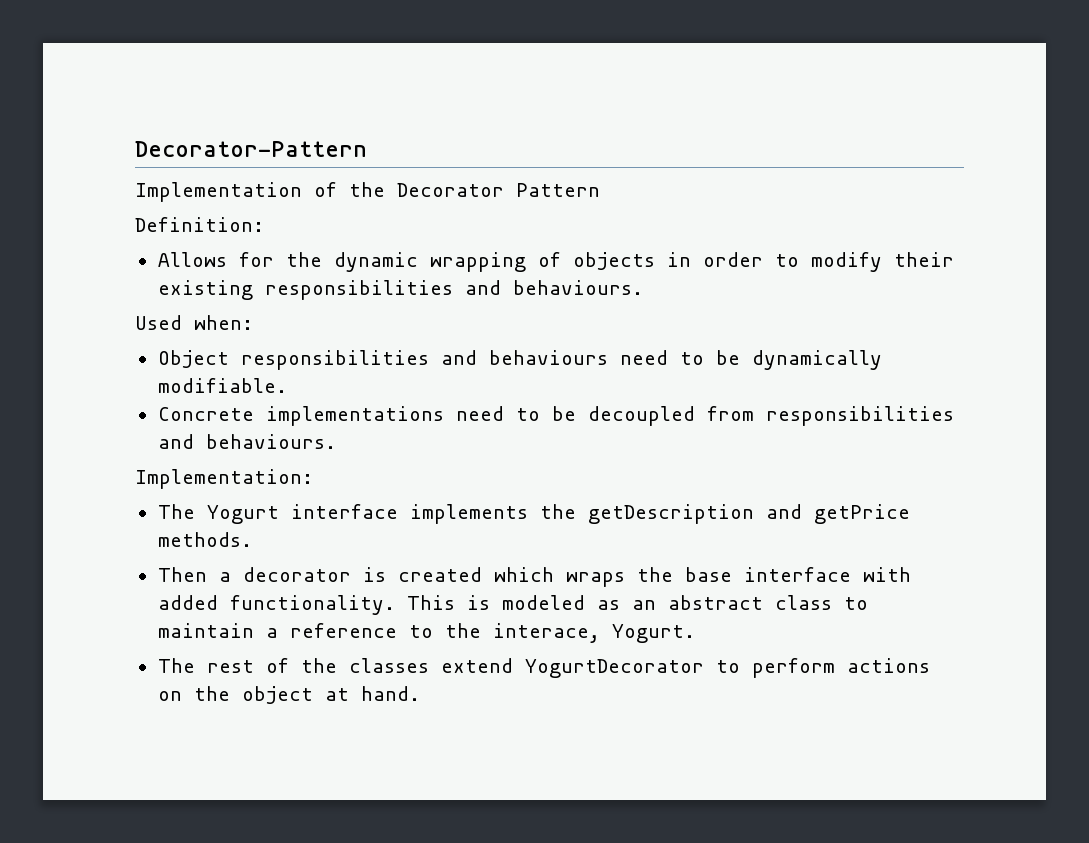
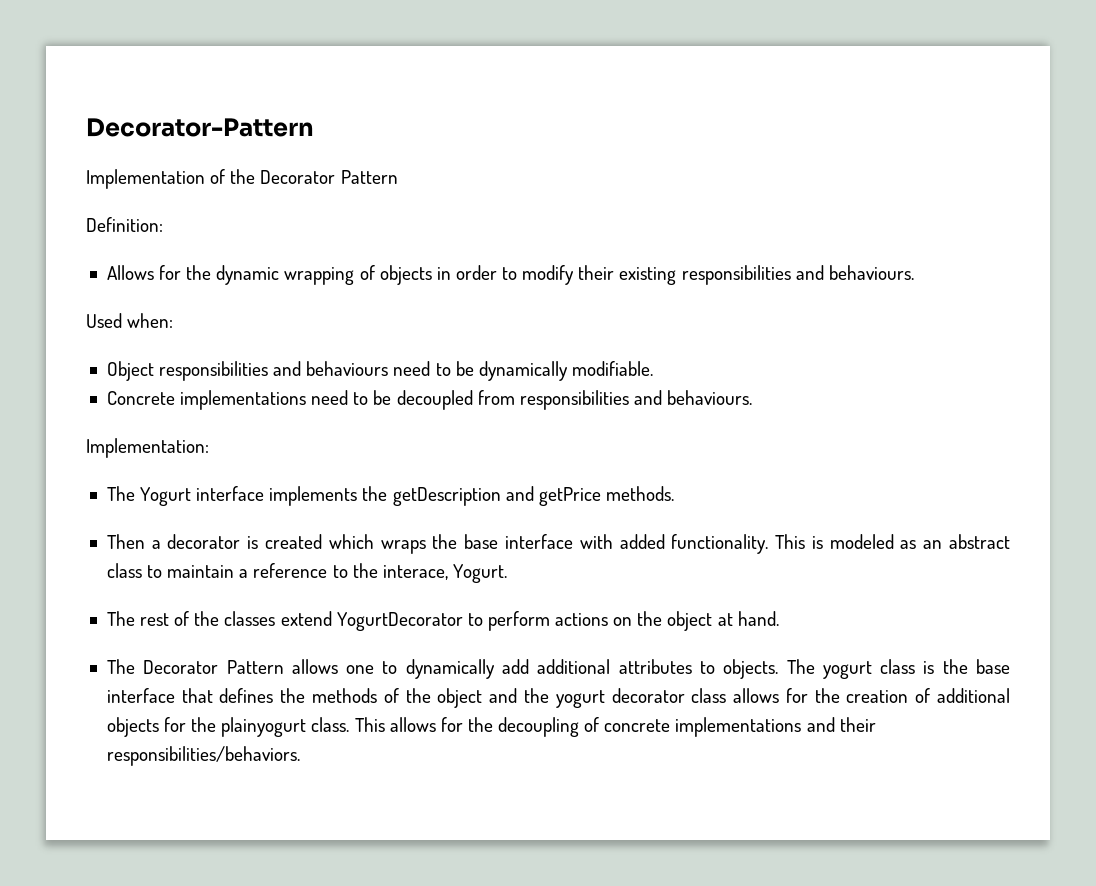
(420, 693) none -> [106,659,1010,679] [106,688,1010,708] [106,717,876,737] [106,746,300,766] // The Decorator Pattern allows one to dynamically add additional attributes to objects. The yogurt class is the base interface that defines the methods of the object and the yogurt decorator class allows for the creation of additional objects for the plainyogurt class. This allows for the decoupling of concrete implementations and their responsibilities/behaviors.

